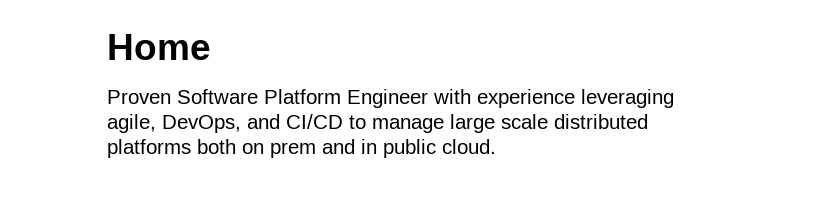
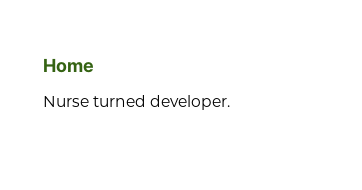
[107,89,674,108] [107,114,648,133] [107,139,496,158] Proven Software Platform Engineer with experience leveraging agile, DevOps, and CI/CD to manage large scale distributed platforms both on prem and in public cloud. -> [43,95,231,110] Nurse turned developer.

